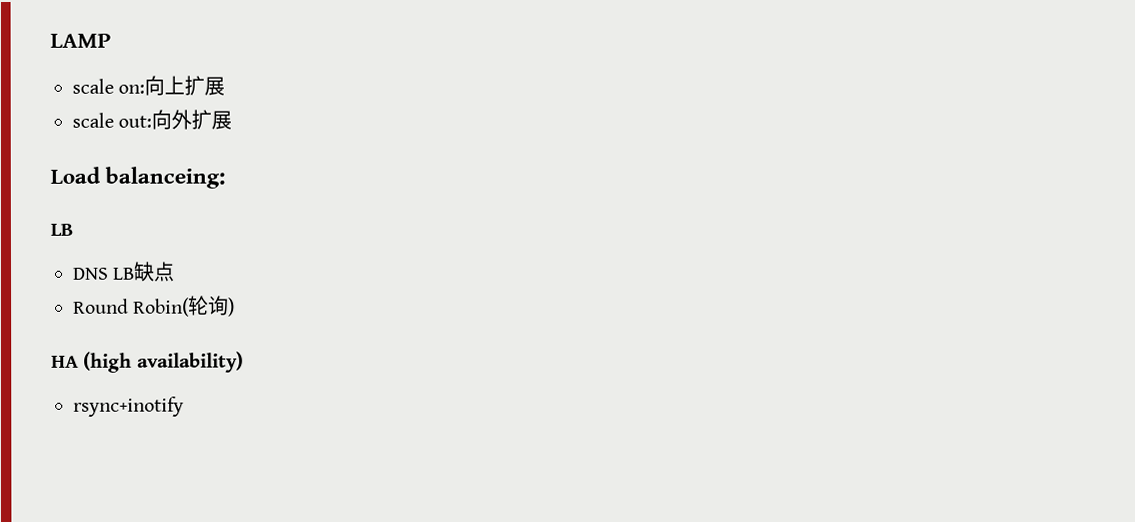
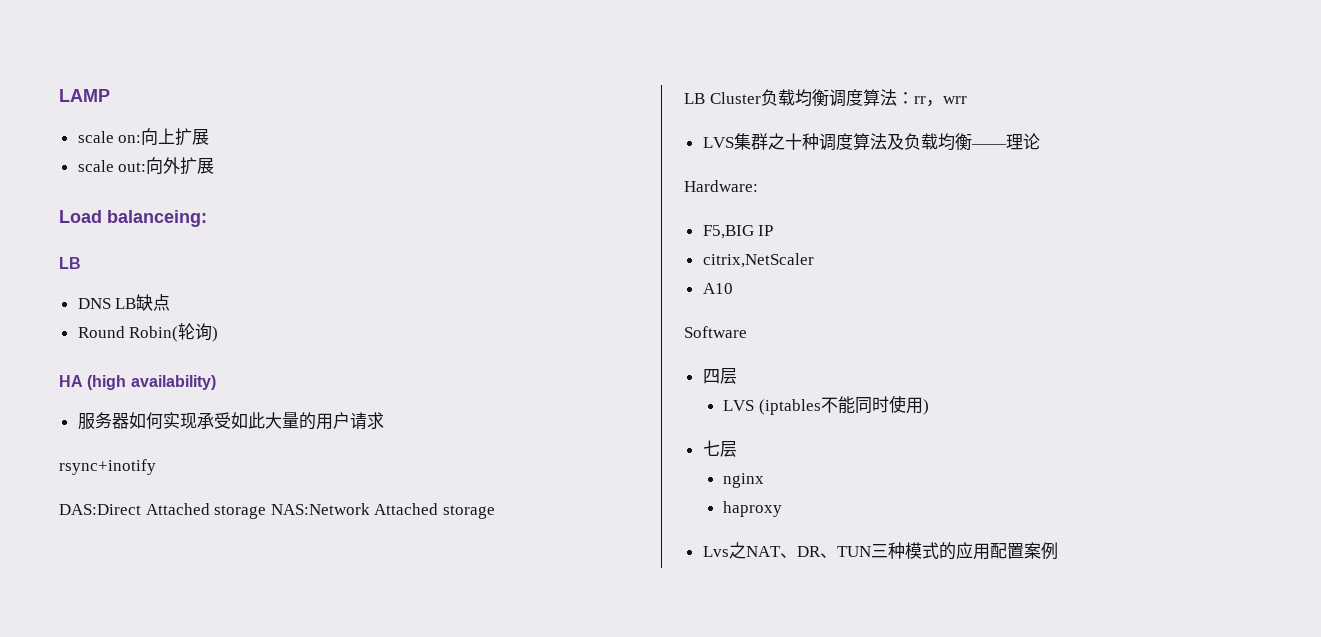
[73,396,184,417] rsync+inotify -> [77,412,384,430] [59,459,156,475] [59,503,495,519] [684,89,967,107] [702,133,1040,151] [684,180,758,192] [702,225,774,239] [702,253,814,268] [702,283,733,294] [684,326,747,338] [702,368,737,384] [723,395,929,415] [702,440,737,457] [723,473,765,488] [723,501,783,517] [702,542,1058,560] 服务器如何实现承受如此大量的用户请求 // rsync+inotify // DAS:Direct Attached storage NAS:Network Attached storage // LB Cluster负载均衡调度算法：rr，wrr // LVS集群之十种调度算法及负载均衡——理论 // Hardware: // F5,BIG IP // citrix,NetScaler // A10 // Software // 四层 // LVS (iptables不能同时使用) // 七层 // nginx // haproxy // Lvs之NAT、DR、TUN三种模式的应用配置案例

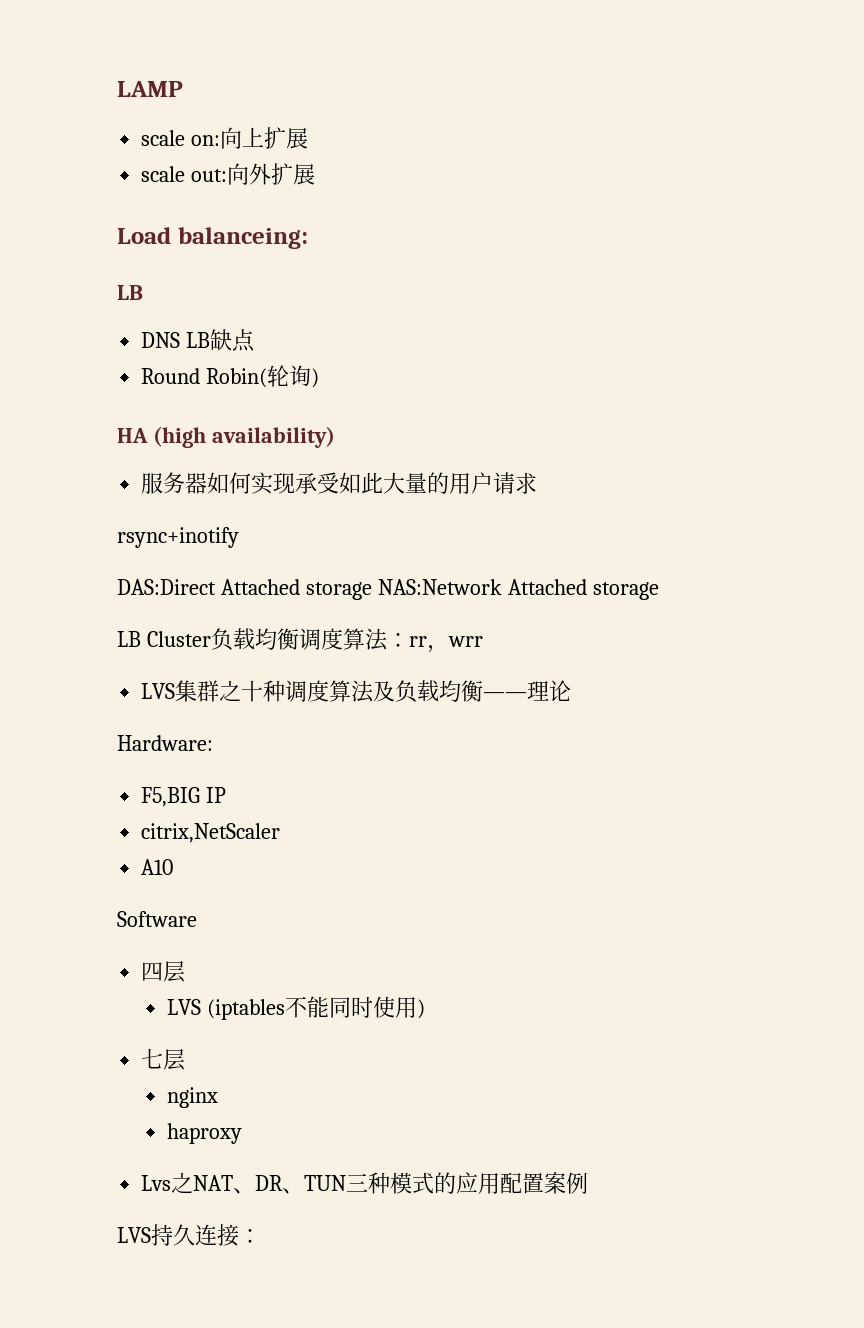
(1058, 551) none -> [117,1224,261,1246] // LVS持久连接：

